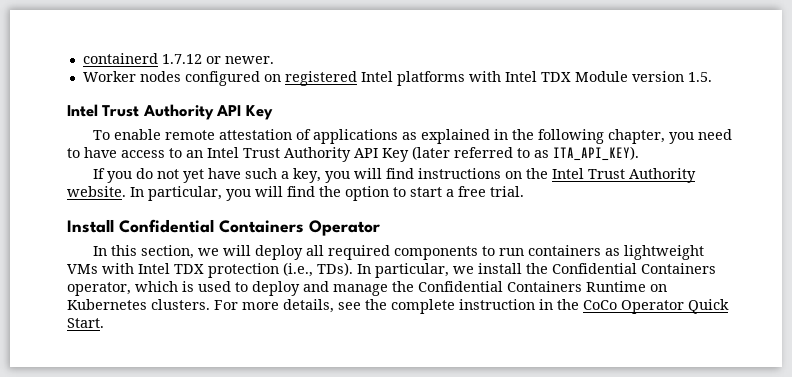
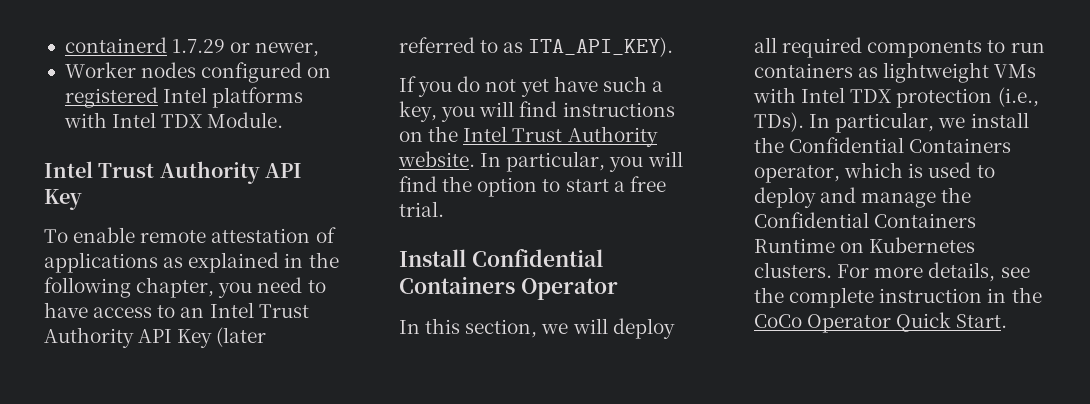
[161,54,274,64] 1.7.12 or newer. -> [172,39,320,57] 1.7.29 or newer,
[574,71,712,82] Module version 1.5. -> [207,112,284,128] Module.

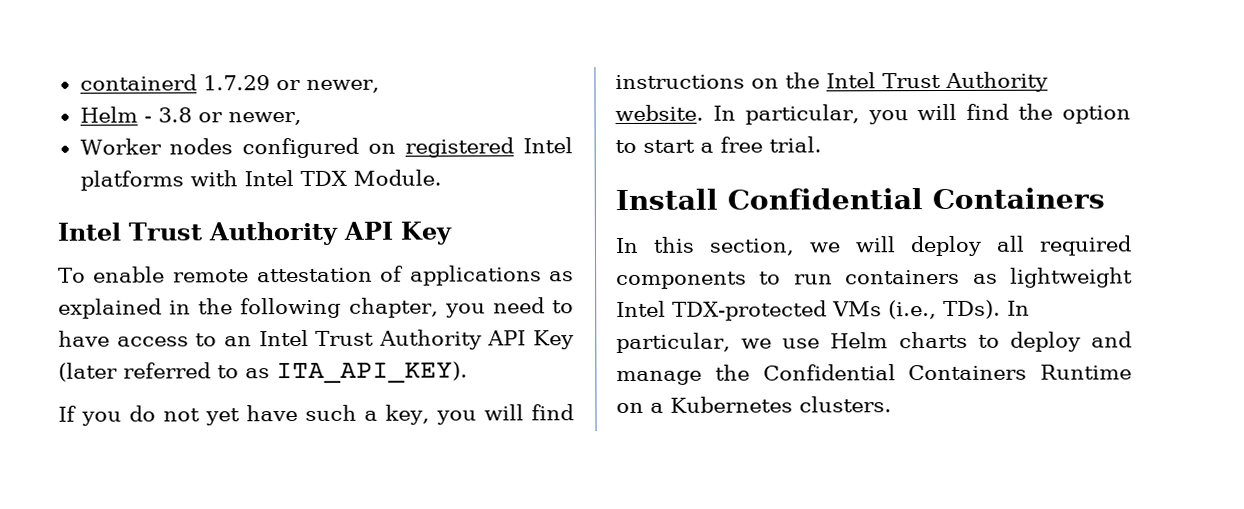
(320, 49) none -> [79,106,302,126] // Helm - 3.8 or newer,
[520,278,618,300] Operator -> (1105, 198) none
[994,64,1037,78] [753,87,993,108] VMs with Intel TDX protection -> [616,300,882,321] Intel TDX-protected VMs
[970,112,1029,128] [754,137,1012,153] [754,162,972,183] install the Confidential Containers operator, which is used -> [782,331,968,349] use Helm charts
(865, 247) none -> [650,402,664,413] a
[837,262,1030,282] [754,287,1042,308] [754,312,1008,333] For more details, see the complete instruction in the CoCo Operator Quick Start. -> (892, 404) none

